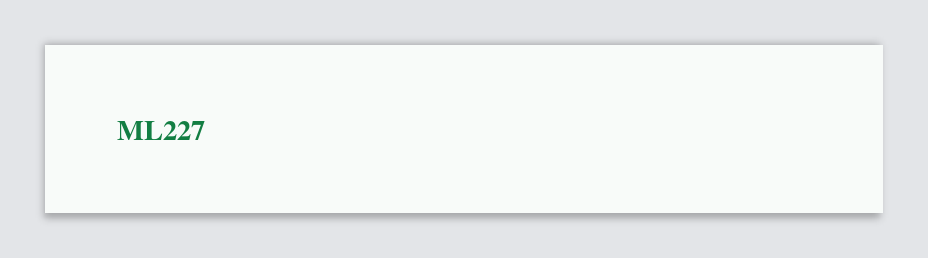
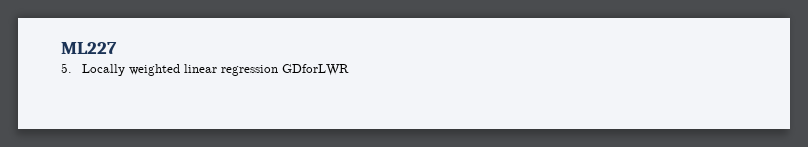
(205, 130) none -> [61,63,350,76] // 5. Locally weighted linear regression GDforLWR

